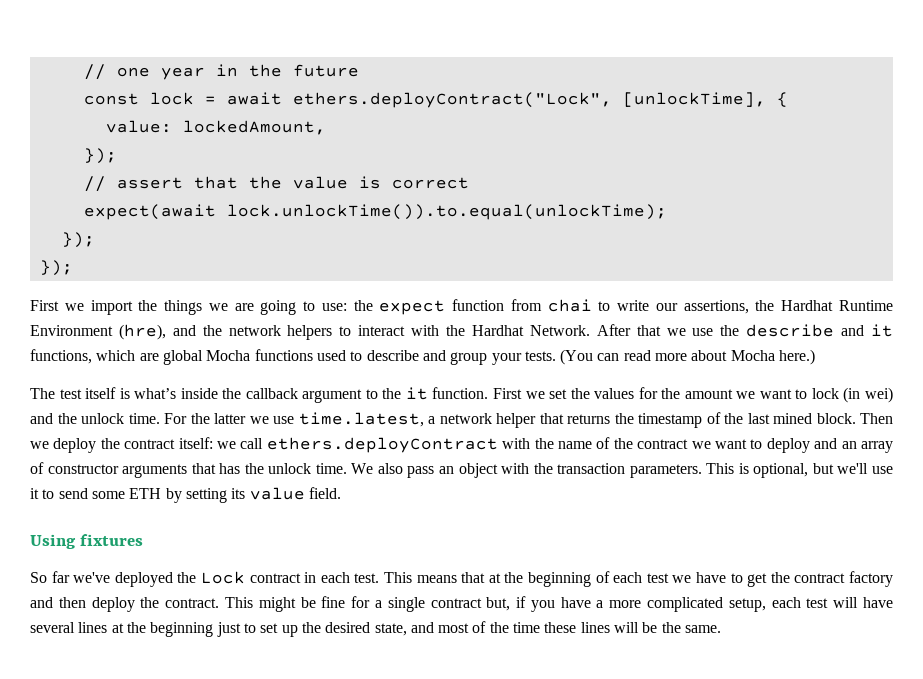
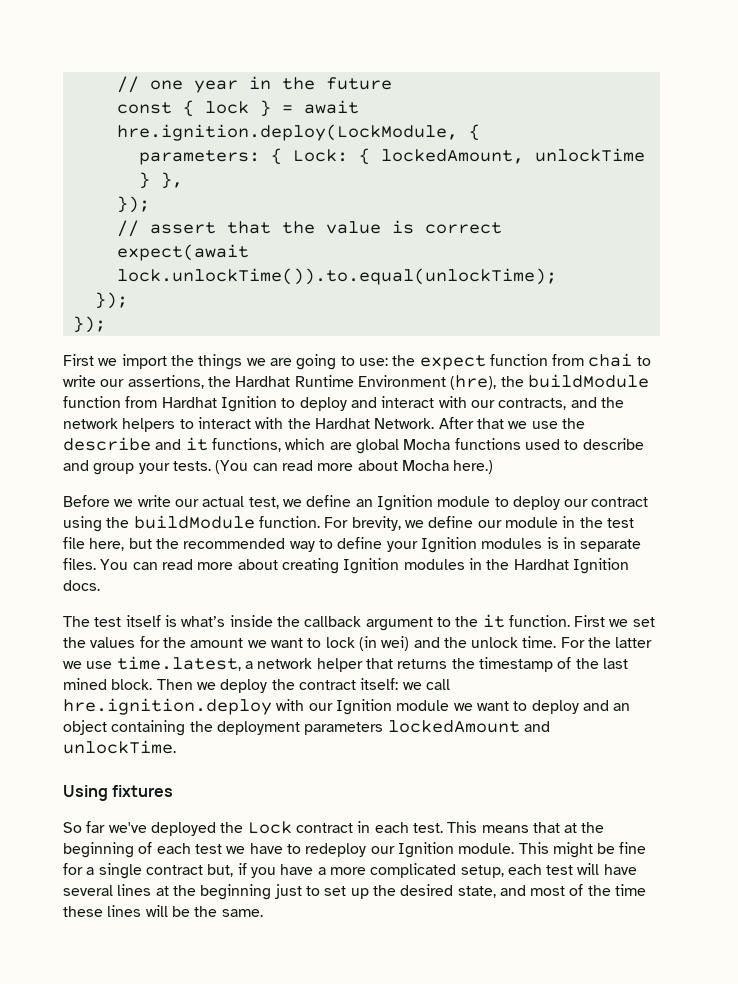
[149,92,788,108] [105,120,326,135] lock = await ethers.deployContract("Lock", [unlockTime], { // value: lockedAmount, -> [182,100,359,117] [116,124,480,141] [138,148,645,165] [138,172,183,189] { lock } = await hre.ignition.deploy(LockModule, { // parameters: { Lock: { lockedAmount, unlockTime } },
(166, 332) none -> [500,374,649,388] [63,396,567,412] the buildModule function from Hardhat Ignition to deploy and interact with our contracts,
(816, 357) none -> [63,495,649,511] [63,515,634,532] [63,537,642,553] [63,558,629,574] [63,580,100,591] // Before we write our actual test, we define an Ignition module to deploy our contract using the buildModule function. For brevity, we define our module in the test file here, but the recommended way to define your Ignition modules is in separate files. You can read more about creating Ignition modules in the Hardhat Ignition docs.
[266,437,689,453] ethers.deployContract with the name of the contract -> [63,698,450,715] hre.ignition.deploy with our Ignition module
[860,441,893,453] [30,462,893,478] [30,487,341,503] array of constructor arguments that has the unlock time. We also pass an object with the transaction parameters. This is optional, but we'll use it to send some ETH by setting its value field. -> [63,720,550,736] [63,740,176,754] object containing the deployment parameters lockedAmount and unlockTime.
[747,571,894,587] [30,597,220,612] get the contract factory and then deploy the contract. -> [305,842,515,858] redeploy our Ignition module.

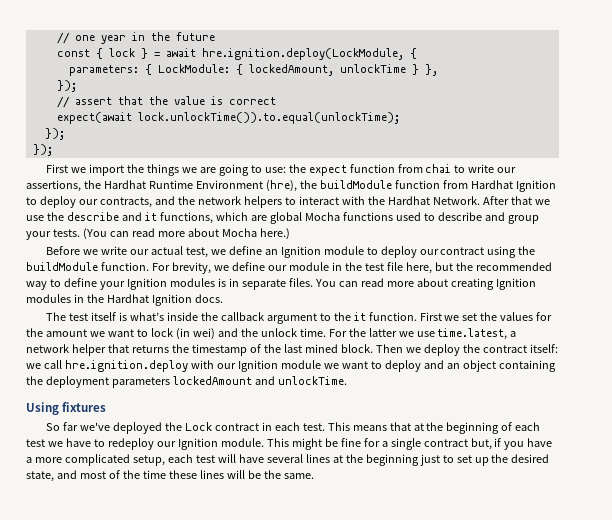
[292,149,348,162] Lock: -> [157,64,230,73] LockModule:
[350,396,467,408] and interact with -> (76, 202) none

